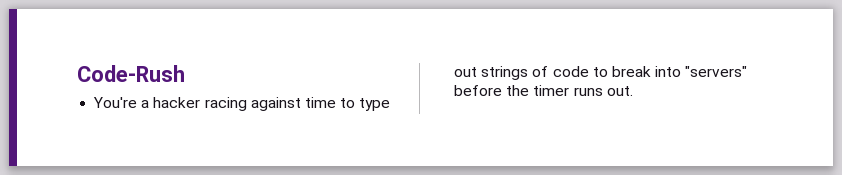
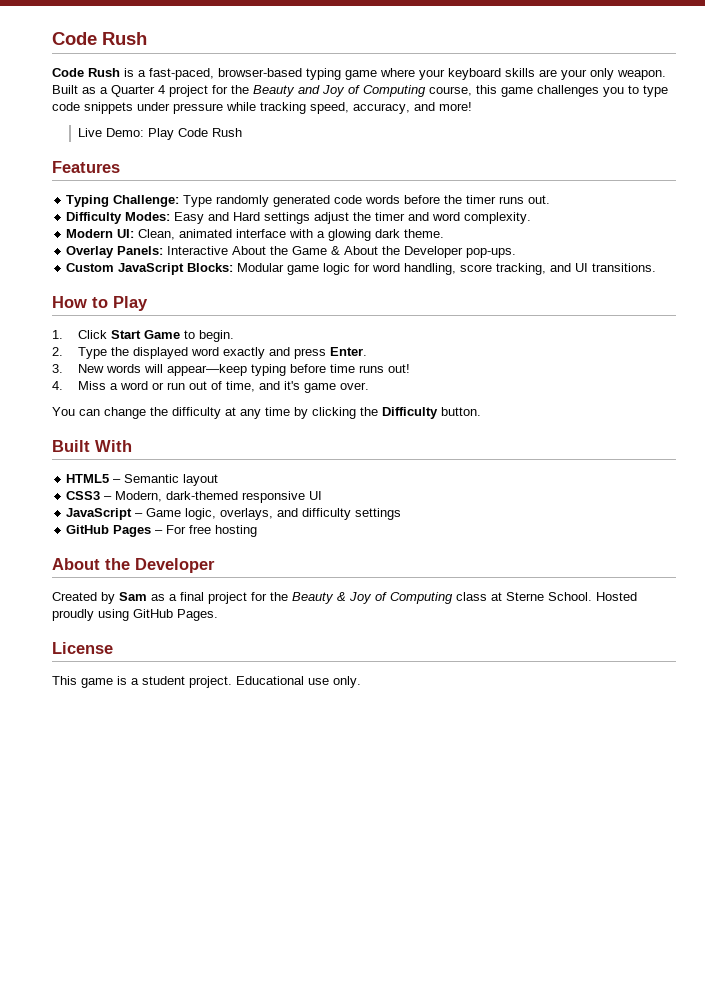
[77,65,185,82] [93,97,391,111] [454,66,748,80] Code-Rush // You're a hacker racing against time to type out strings of code to break into "servers" -> [52,32,147,45] [52,68,666,80] [52,85,668,97] [52,102,472,114] [77,128,242,140] [52,161,120,173] [66,195,401,207] Code Rush // Code Rush is a fast-paced, browser-based typing game where your keyboard skills are your only weapon. Built as a Quarter 4 project for the Beauty and Joy of Computing course, this game challenges you to type code snippets under pressure while tracking speed, accuracy, and more! // Live Demo: Play Code Rush // Features // Typing Challenge: Type randomly generated code words
(633, 91) none -> [66,212,532,224] [66,229,445,241] [66,246,517,258] [66,263,657,275] [52,296,148,311] [52,330,234,342] [52,347,367,359] [52,364,410,376] [52,381,369,393] [52,407,481,419] [52,440,132,452] [66,474,219,486] [66,491,323,503] [66,508,402,520] [66,525,258,537] [52,558,215,573] [52,592,637,604] [52,609,218,621] [52,642,113,654] [52,676,361,688] // Difficulty Modes: Easy and Hard settings adjust the timer and word complexity. // Modern UI: Clean, animated interface with a glowing dark theme. // Overlay Panels: Interactive About the Game & About the Developer pop-ups. // Custom JavaScript Blocks: Modular game logic for word handling, score tracking, and UI transitions. // How to Play // 1. Click Start Game to begin. // 2. Type the displayed word exactly and press Enter. // 3. New words will appear—keep typing before time runs out! // 4. Miss a word or run out of time, and it's game over. // You can change the difficulty at any time by clicking the Difficulty button. // Built With // HTML5 – Semantic layout // CSS3 – Modern, dark-themed responsive UI // JavaScript – Game logic, overlays, and difficulty settings // GitHub Pages – For free hosting // About the Developer // Created by Sam as a final project for the Beauty & Joy of Computing class at Sterne School. Hosted proudly using GitHub Pages. // License // This game is a student project. Educational use only.

